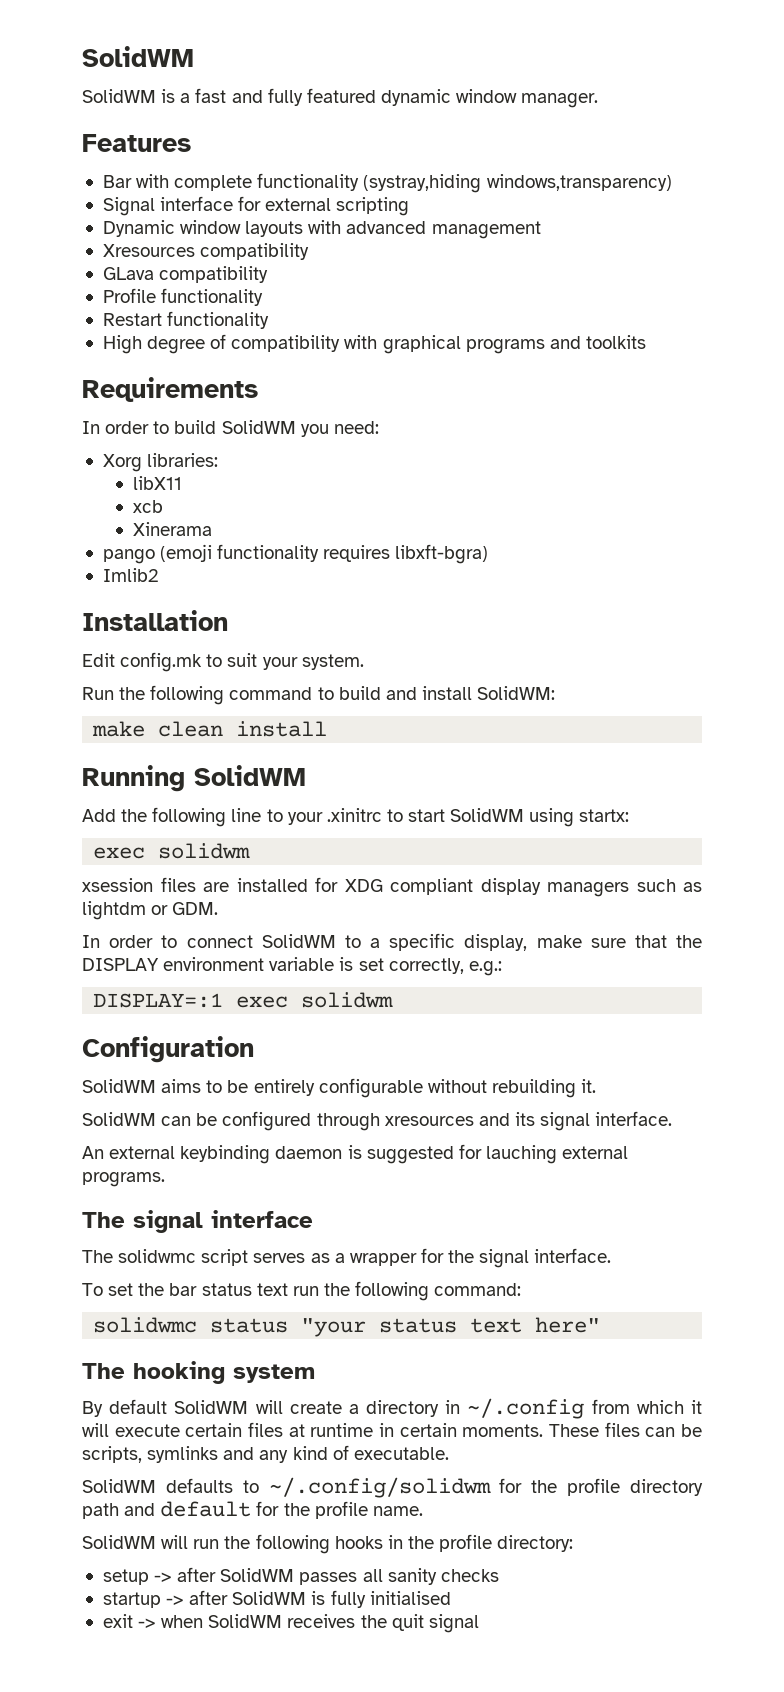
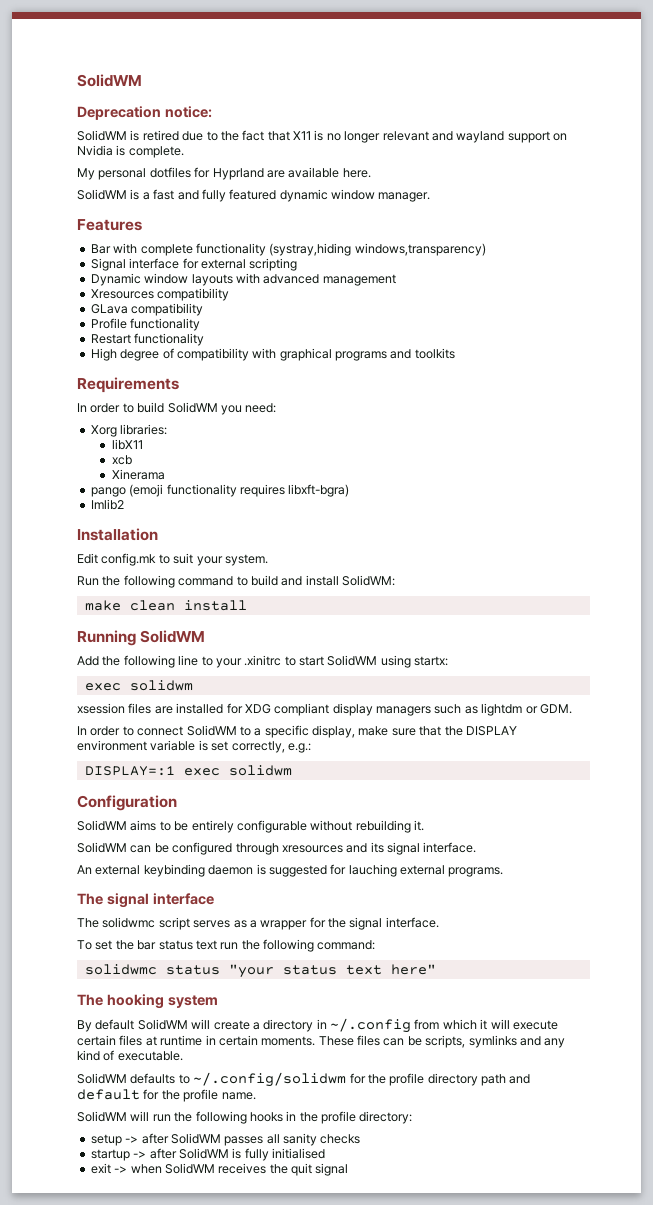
[82,46,194,67] SolidWM -> [77,74,142,87] [77,106,212,120] [77,130,567,143] [77,145,184,158] [77,167,371,180] SolidWM // Deprecation notice: // SolidWM is retired due to the fact that X11 is no longer relevant and wayland support on Nvidia is complete. // My personal dotfiles for Hyprland are available here.

